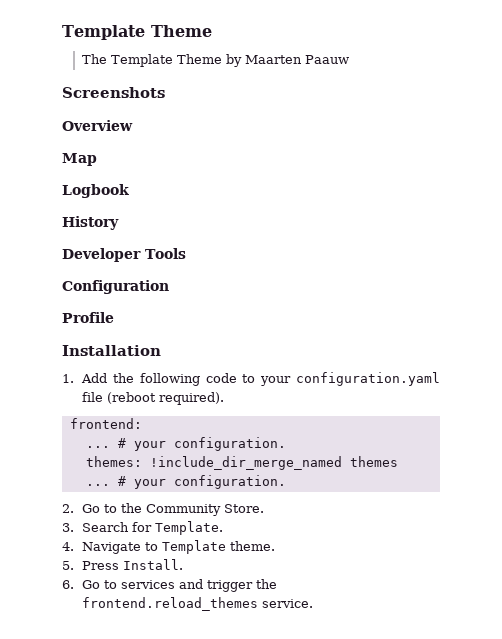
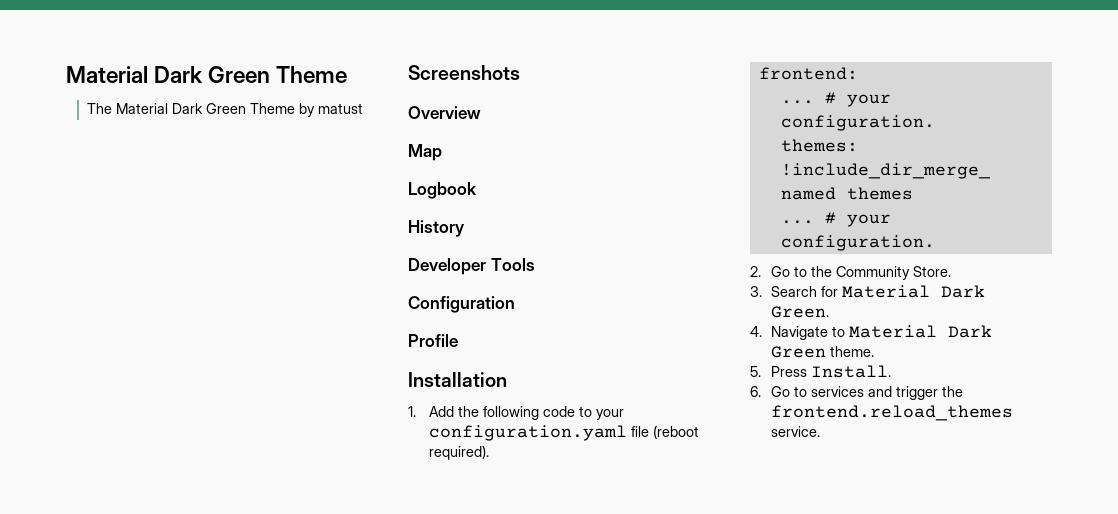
[62,25,145,40] Template -> [66,66,271,83] Material Dark Green
[111,54,350,67] Template Theme by Maarten Paauw -> [116,103,364,117] Material Dark Green Theme by matust
[155,521,224,535] Template. -> [842,285,986,298] [771,306,830,318] Material Dark Green.
[162,540,227,554] Template -> [849,325,993,338] [771,346,827,358] Material Dark Green

